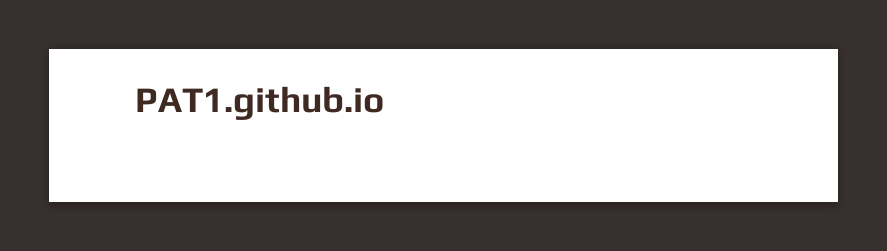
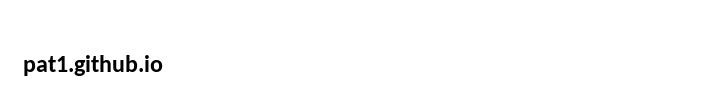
[135,86,384,120] PAT1.github.io -> [23,55,163,76] pat1.github.io

